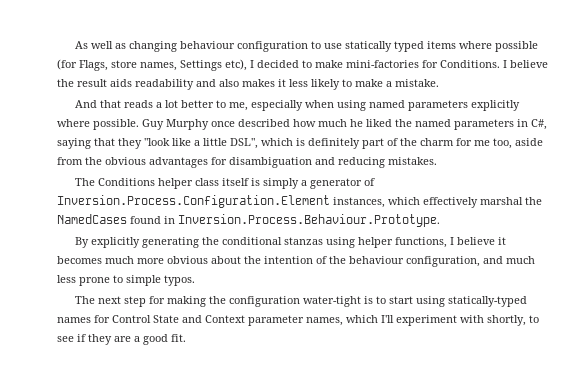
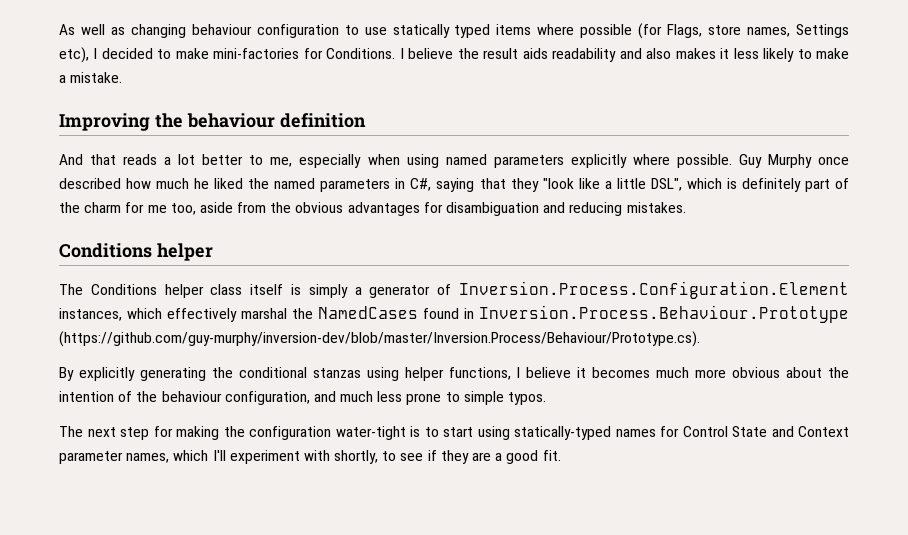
(439, 83) none -> [59,113,366,131] // Improving the behaviour definition
(437, 161) none -> [59,243,213,261] // Conditions helper
[178,214,440,227] Inversion.Process.Behaviour.Prototype. -> [479,305,849,323] [59,331,700,347] Inversion.Process.Behaviour.Prototype (https://github.com/guy-murphy/inversion-dev/blob/master/Inversion.Process/Behaviour/Prototype.cs).

